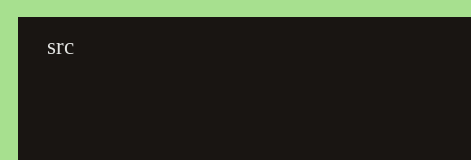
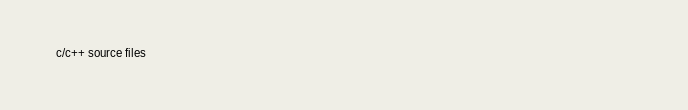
[47,43,74,54] src -> [56,48,147,57] c/c++ source files

